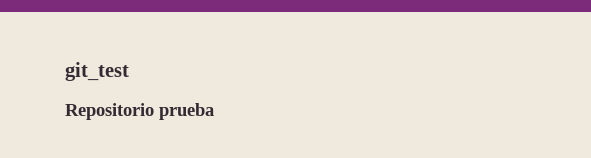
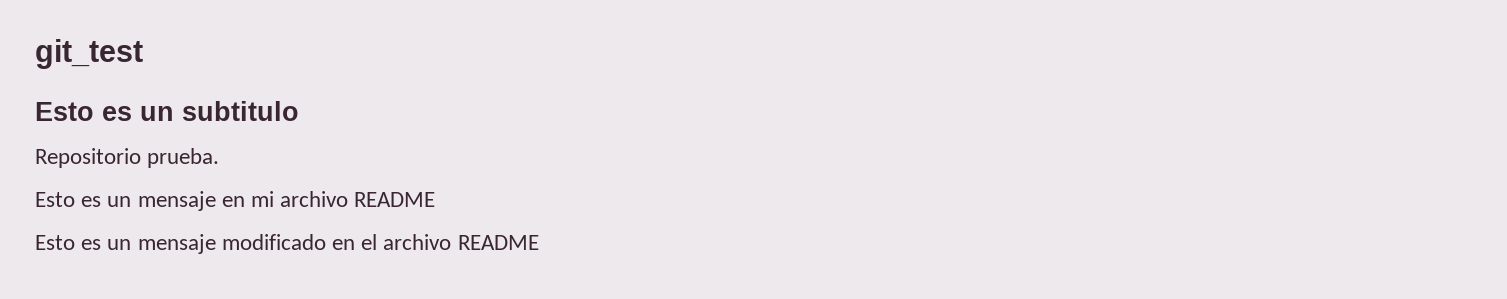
[65,103,214,120] Repositorio prueba -> [35,101,299,121] [35,148,220,168] [35,191,436,211] [35,234,539,254] Esto es un subtitulo // Repositorio prueba. // Esto es un mensaje en mi archivo README // Esto es un mensaje modificado en el archivo README

